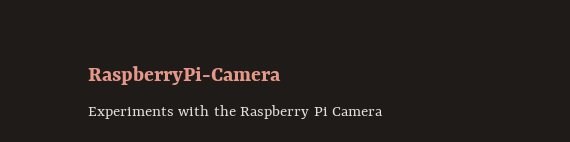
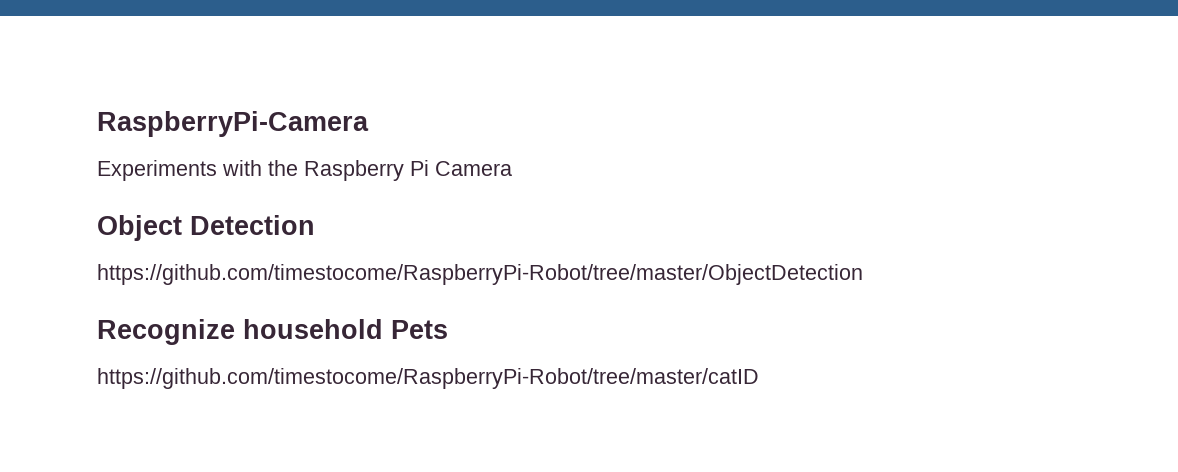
(384, 111) none -> [97,215,315,241] [97,264,863,285] [97,319,448,345] [97,368,759,389] // Object Detection // https://github.com/timestocome/RaspberryPi-Robot/tree/master/ObjectDetection // Recognize household Pets // https://github.com/timestocome/RaspberryPi-Robot/tree/master/catID

